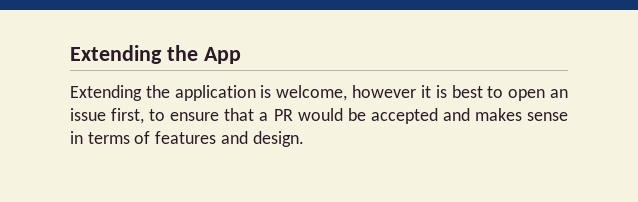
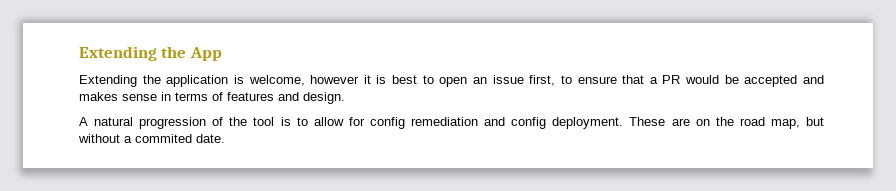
(304, 139) none -> [79,117,824,129] [78,134,225,143] // A natural progression of the tool is to allow for config remediation and config deployment. These are on the road map, but without a commited date.

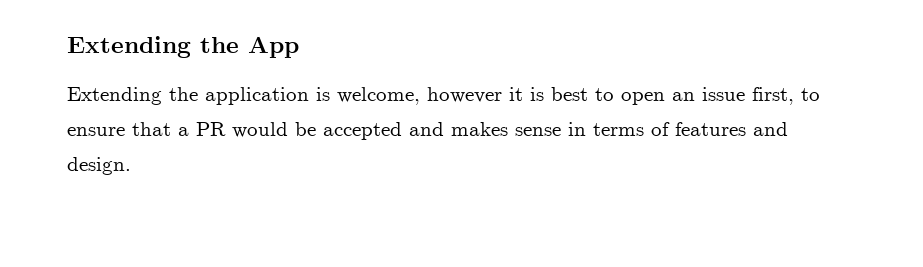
[79,117,824,129] [78,134,225,143] // A natural progression of the tool is to allow for config remediation and config deployment. These are on the road map, but without a commited date. -> (131, 166) none

